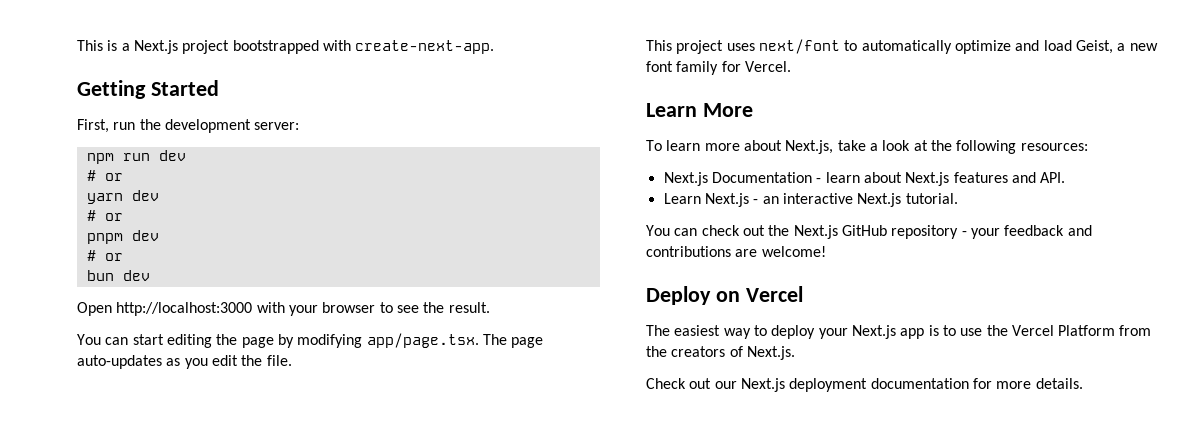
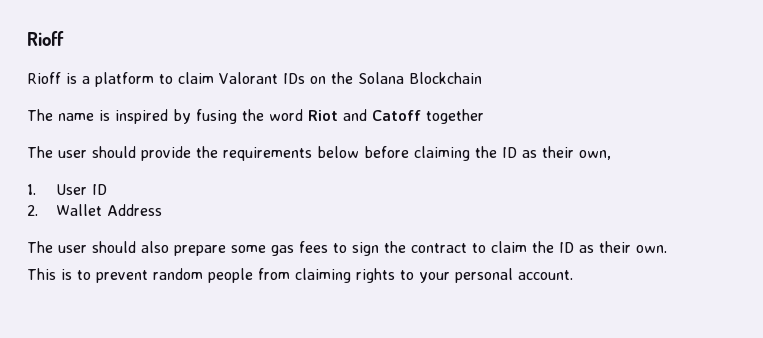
[77,40,495,54] [77,80,219,99] [77,119,300,133] [86,150,186,164] [86,170,123,181] [86,190,159,204] [86,210,123,221] [86,230,159,244] [86,250,123,261] [86,270,150,281] [77,302,490,316] [77,333,544,348] [77,355,292,369] [646,39,1158,54] [646,61,791,75] [646,103,753,117] [646,140,1088,154] [663,172,1066,186] [663,193,958,207] [646,225,1092,239] [646,246,826,257] [646,286,803,305] [646,325,1152,339] [646,346,795,360] [646,378,1083,392] This is a Next.js project bootstrapped with create-next-app. // Getting Started // First, run the development server: // npm run dev // # or // yarn dev // # or // pnpm dev // # or // bun dev // Open http://localhost:3000 with your browser to see the result. // You can start editing the page by modifying app/page.tsx. The page auto-updates as you edit the file. // This project uses next/font to automatically optimize and load Geist, a new font family for Vercel. // Learn More // To learn more about Next.js, take a look at the following resources: // Next.js Documentation - learn about Next.js features and API. // Learn Next.js - an interactive Next.js tutorial. // You can check out the Next.js GitHub repository - your feedback and contributions are welcome! // Deploy on Vercel // The easiest way to deploy your Next.js app is to use the Vercel Platform from the creators of Next.js. // Check out our Next.js deployment documentation for more details. -> [27,31,64,46] [27,72,482,87] [27,109,484,124] [27,146,611,161] [27,184,108,195] [27,204,163,216] [27,241,667,256] [27,268,573,283] Rioff // Rioff is a platform to claim Valorant IDs on the Solana Blockchain // The name is inspired by fusing the word Riot and Catoff together // The user should provide the requirements below before claiming the ID as their own, // 1. User ID // 2. Wallet Address // The user should also prepare some gas fees to sign the contract to claim the ID as their own. // This is to prevent random people from claiming rights to your personal account.

